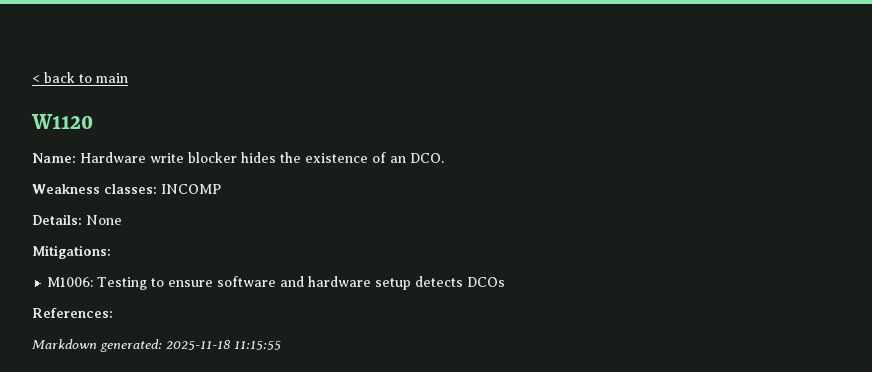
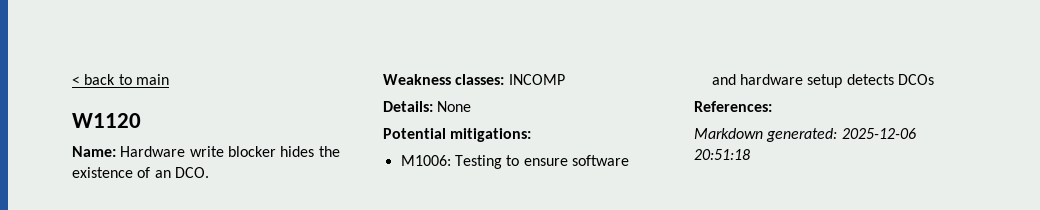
[32,245,111,259] Mitigations: -> [383,128,532,142] Potential mitigations:
[166,340,281,350] 2025-11-18 11:15:55 -> [841,128,916,139] [694,149,750,160] 2025-12-06 20:51:18

